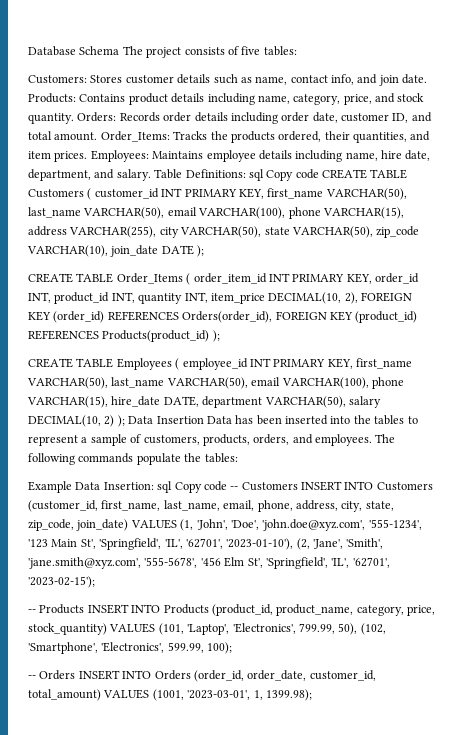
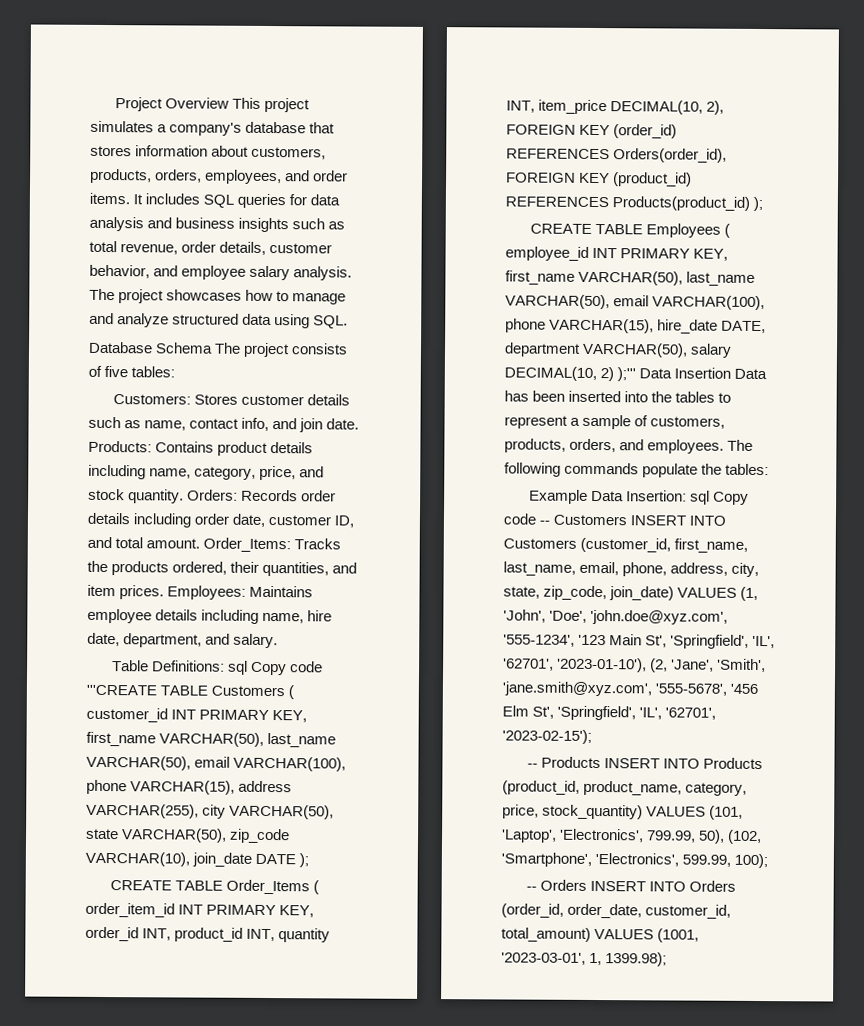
(28, 51) none -> [114,97,310,113] [90,120,336,136] [90,145,327,160] [90,168,349,185] [89,192,341,209] [89,216,346,233] [89,240,333,255] [89,264,353,281] [89,288,347,305] [89,312,349,329] Project Overview This project simulates a company's database that stores information about customers, products, orders, employees, and order items. It includes SQL queries for data analysis and business insights such as total revenue, order details, customer behavior, and employee salary analysis. The project showcases how to manage and analyze structured data using SQL. //
(151, 175) none -> (279, 641) //
[322,169,367,179] CREATE -> [86,684,157,696] '''CREATE
[117,415,125,427] ); -> [617,367,637,382] );'''

